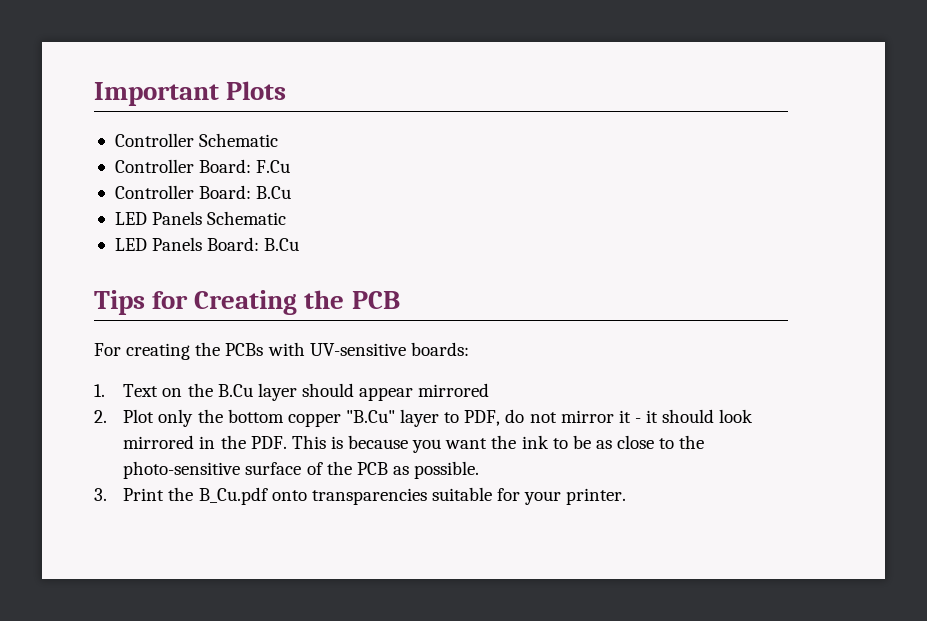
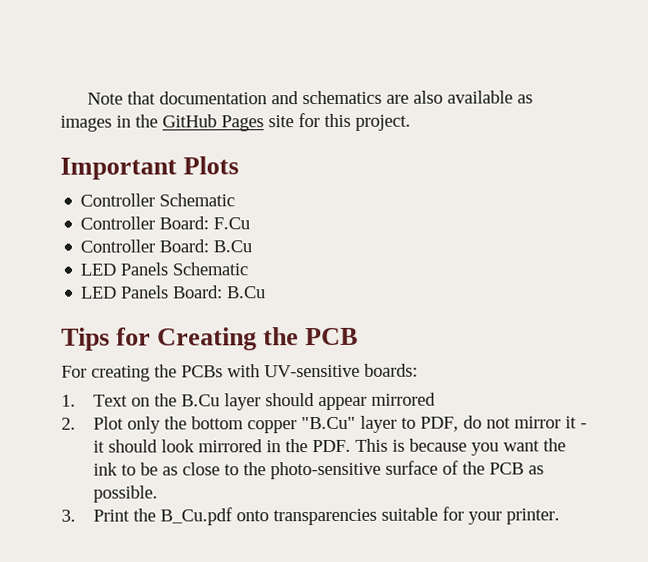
(94, 94) none -> [86,90,533,105] [60,113,411,132] Note that documentation and schematics are also available as images in the GitHub Pages site for this project. //

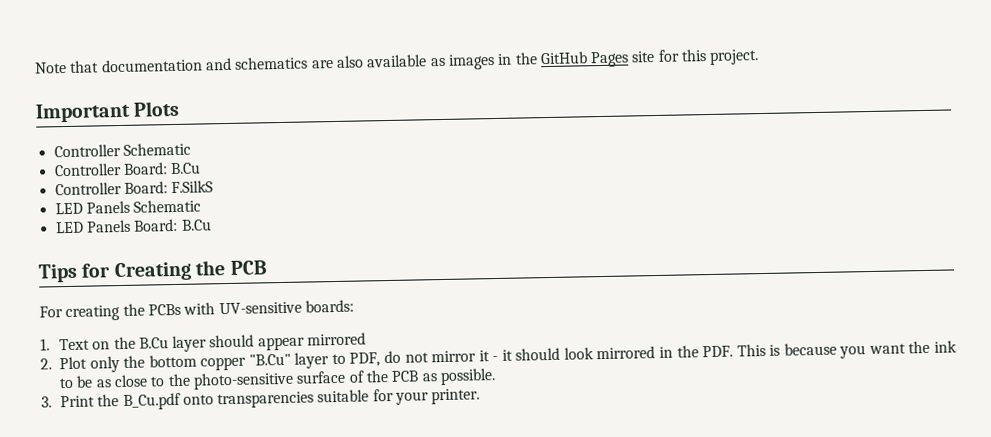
[213,217,251,230] [80,239,253,253] F.Cu // Controller Board: B.Cu -> [170,162,202,175] [54,180,214,196] B.Cu // Controller Board: F.SilkS

